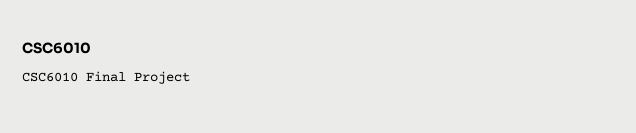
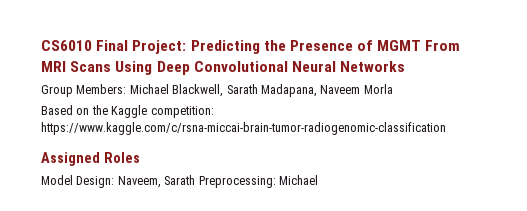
[22,42,91,54] [22,71,190,84] CSC6010 // CSC6010 Final Project -> [41,40,461,54] [41,61,406,75] [41,84,393,97] [41,105,214,118] [41,122,446,135] [41,152,140,166] [41,175,318,188] CS6010 Final Project: Predicting the Presence of MGMT From MRI Scans Using Deep Convolutional Neural Networks // Group Members: Michael Blackwell, Sarath Madapana, Naveem Morla // Based on the Kaggle competition: https://www.kaggle.com/c/rsna-miccai-brain-tumor-radiogenomic-classification // Assigned Roles // Model Design: Naveem, Sarath Preprocessing: Michael

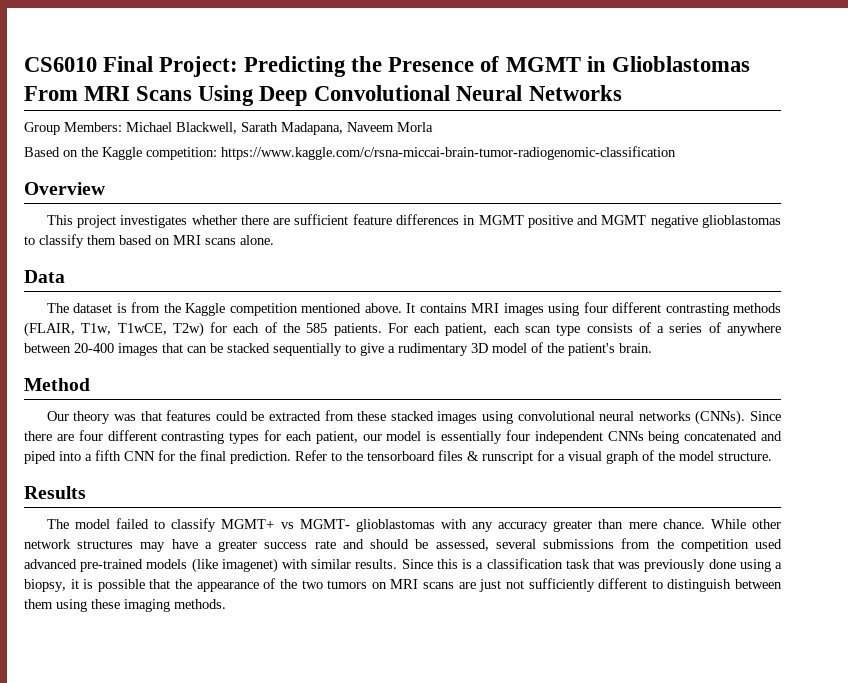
(422, 45) none -> [586,56,750,72] in Glioblastomas
[41,152,140,166] [41,175,318,188] Assigned Roles // Model Design: Naveem, Sarath Preprocessing: Michael -> [24,182,105,195] [46,214,781,228] [24,234,274,248] [24,270,65,283] [46,302,781,316] [24,322,782,337] [24,342,652,356] [24,378,90,391] [46,410,781,425] [24,430,782,444] [24,450,772,464] [24,486,86,499] [46,518,781,532] [24,538,783,552] [24,558,783,573] [24,578,782,592] [24,599,226,612] Overview // This project investigates whether there are sufficient feature differences in MGMT positive and MGMT negative glioblastomas to classify them based on MRI scans alone. // Data // The dataset is from the Kaggle competition mentioned above. It contains MRI images using four different contrasting methods (FLAIR, T1w, T1wCE, T2w) for each of the 585 patients. For each patient, each scan type consists of a series of anywhere between 20-400 images that can be stacked sequentially to give a rudimentary 3D model of the patient's brain. // Method // Our theory was that features could be extracted from these stacked images using convolutional neural networks (CNNs). Since there are four different contrasting types for each patient, our model is essentially four independent CNNs being concatenated and piped into a fifth CNN for the final prediction. Refer to the tensorboard files & runscript for a visual graph of the model structure. // Results // The model failed to classify MGMT+ vs MGMT- glioblastomas with any accuracy greater than mere chance. While other network structures may have a greater success rate and should be assessed, several submissions from the competition used advanced pre-trained models (like imagenet) with similar results. Since this is a classification task that was previously done using a biopsy, it is possible that the appearance of the two tumors on MRI scans are just not sufficiently different to distinguish between them using these imaging methods.

